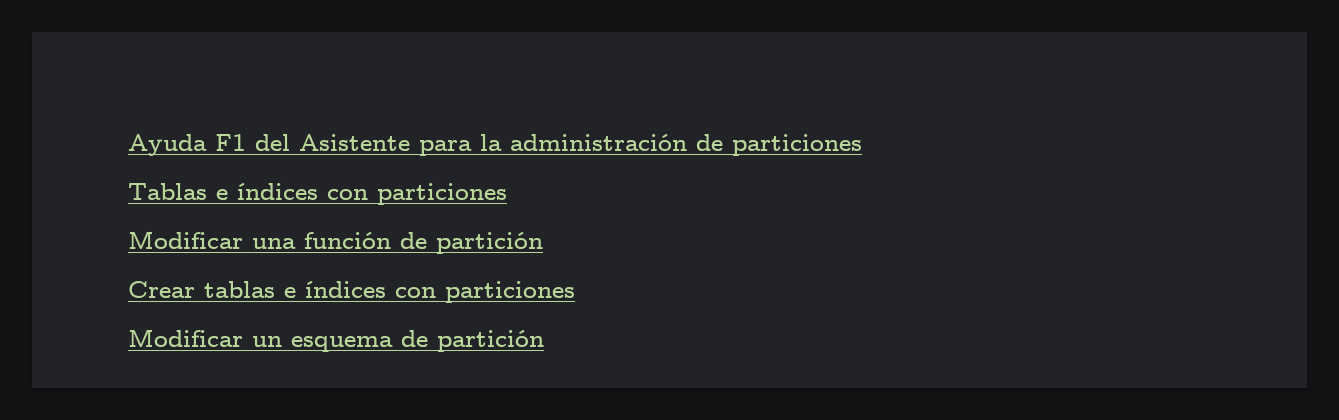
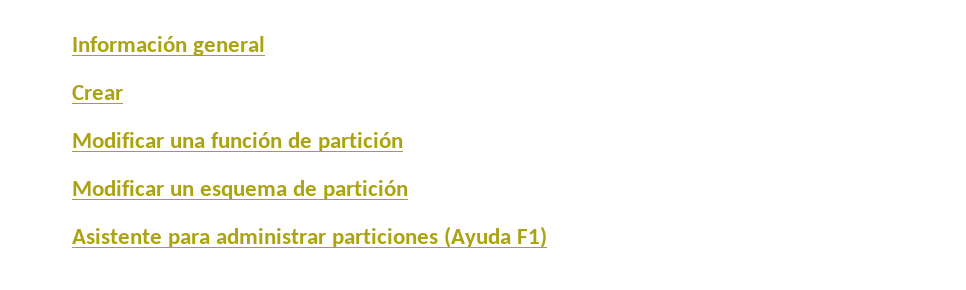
[128,134,862,156] [128,183,507,205] Ayuda F1 del Asistente para la administración de particiones // Tablas e índices con particiones -> [72,36,266,56] [72,85,123,100] Información general // Crear
[128,281,575,303] // Crear tablas e índices con particiones -> (404, 142) none
(544, 341) none -> [72,226,548,248] // Asistente para administrar particiones (Ayuda F1)

